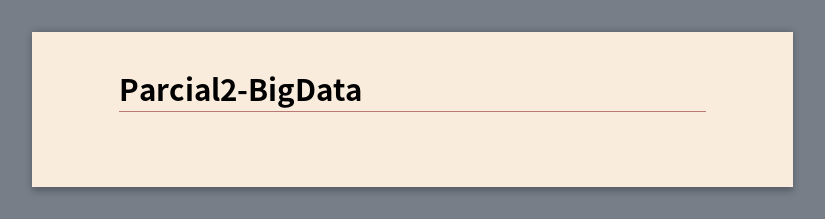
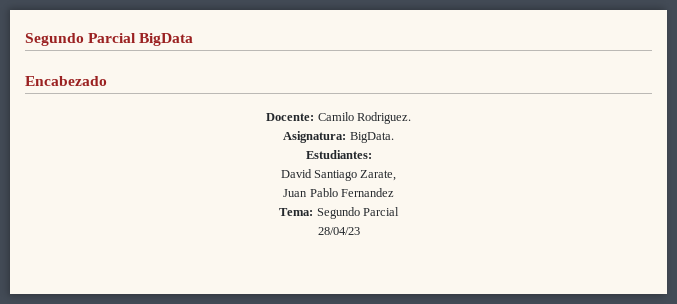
[119,76,362,108] Parcial2-BigData -> [25,33,194,46] [25,76,107,86] [266,112,411,124] [283,131,394,143] [305,150,372,159] [280,169,397,181] [283,188,394,197] [279,207,399,219] [317,227,360,235] Segundo Parcial BigData // Encabezado // Docente: Camilo Rodriguez. // Asignatura: BigData. // Estudiantes: // David Santiago Zarate, // Juan Pablo Fernandez // Tema: Segundo Parcial // 28/04/23

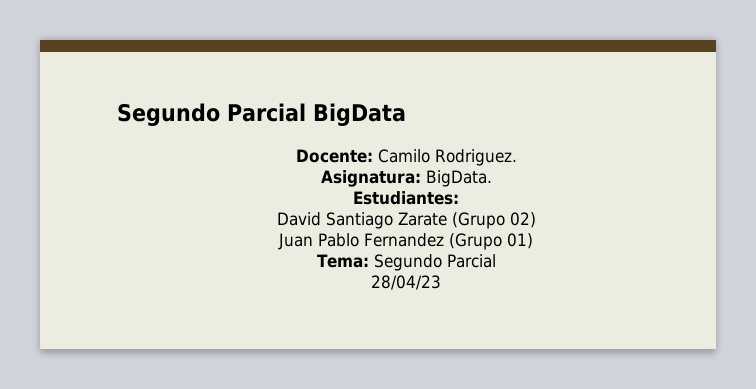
[25,76,107,86] // Encabezado -> (406, 114) none
[360,170,397,181] Zarate, -> [397,212,536,229] Zarate (Grupo 02)
(394, 192) none -> [448,233,533,250] (Grupo 01)

